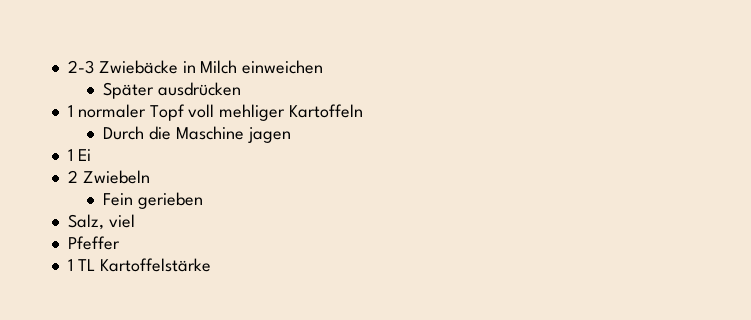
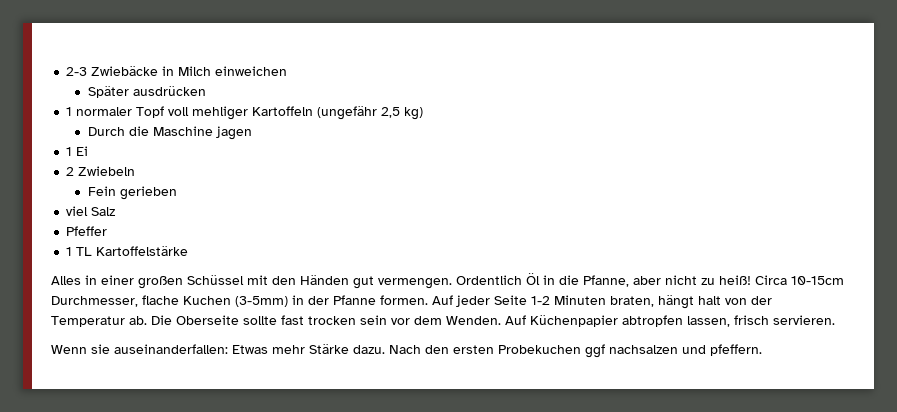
(364, 111) none -> [317,106,424,120] (ungefähr 2,5 kg)
[67,214,104,230] Salz, -> (177, 193) none
(135, 221) none -> [91,207,117,216] Salz
(211, 265) none -> [51,273,844,289] [51,295,772,309] [51,315,835,327] [51,344,762,358] // Alles in einer großen Schüssel mit den Händen gut vermengen. Ordentlich Öl in die Pfanne, aber nicht zu heiß! Circa 10-15cm Durchmesser, flache Kuchen (3-5mm) in der Pfanne formen. Auf jeder Seite 1-2 Minuten braten, hängt halt von der Temperatur ab. Die Oberseite sollte fast trocken sein vor dem Wenden. Auf Küchenpapier abtropfen lassen, frisch servieren. // Wenn sie auseinanderfallen: Etwas mehr Stärke dazu. Nach den ersten Probekuchen ggf nachsalzen und pfeffern.

